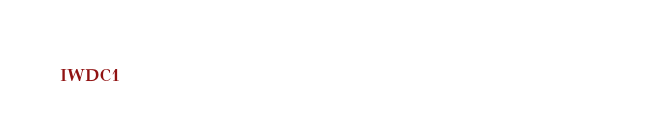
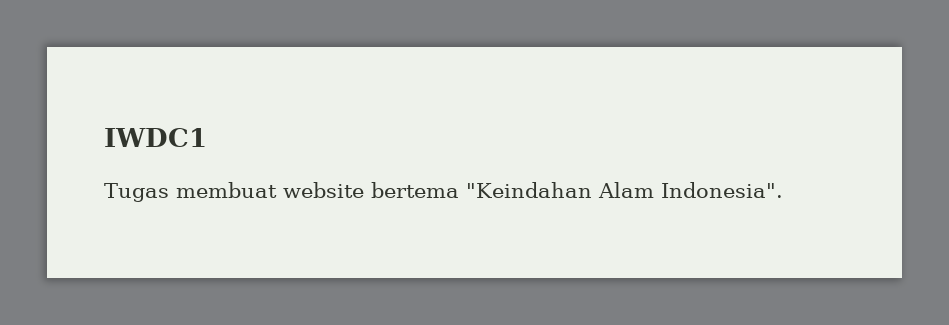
(120, 75) none -> [104,182,783,202] // Tugas membuat website bertema "Keindahan Alam Indonesia".

